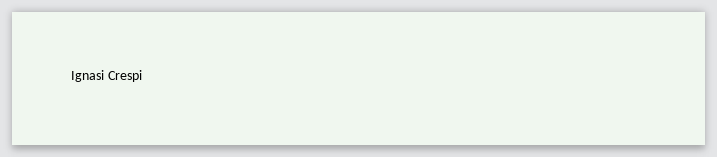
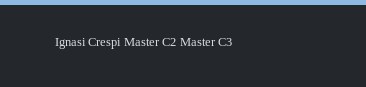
(142, 76) none -> [123,38,232,46] Master C2 Master C3

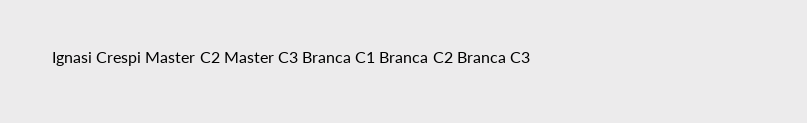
(232, 42) none -> [302,52,531,63] Branca C1 Branca C2 Branca C3

